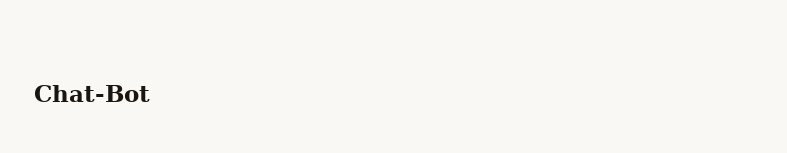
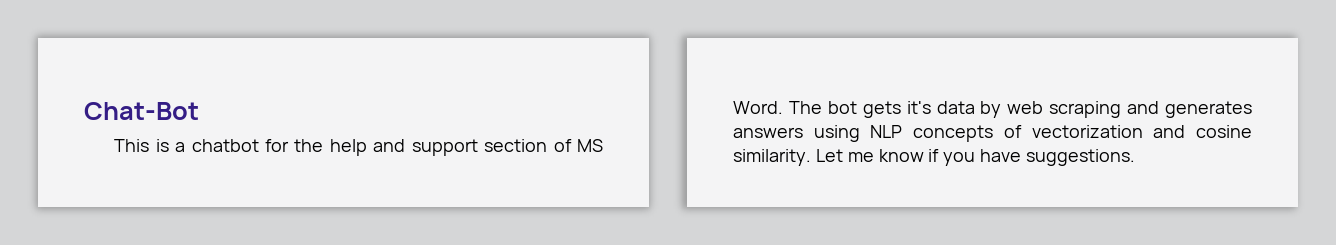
(150, 93) none -> [114,139,603,156] [733,101,1252,118] [733,125,1252,142] [733,149,1136,166] // This is a chatbot for the help and support section of MS Word. The bot gets it's data by web scraping and generates answers using NLP concepts of vectorization and cosine similarity. Let me know if you have suggestions.

